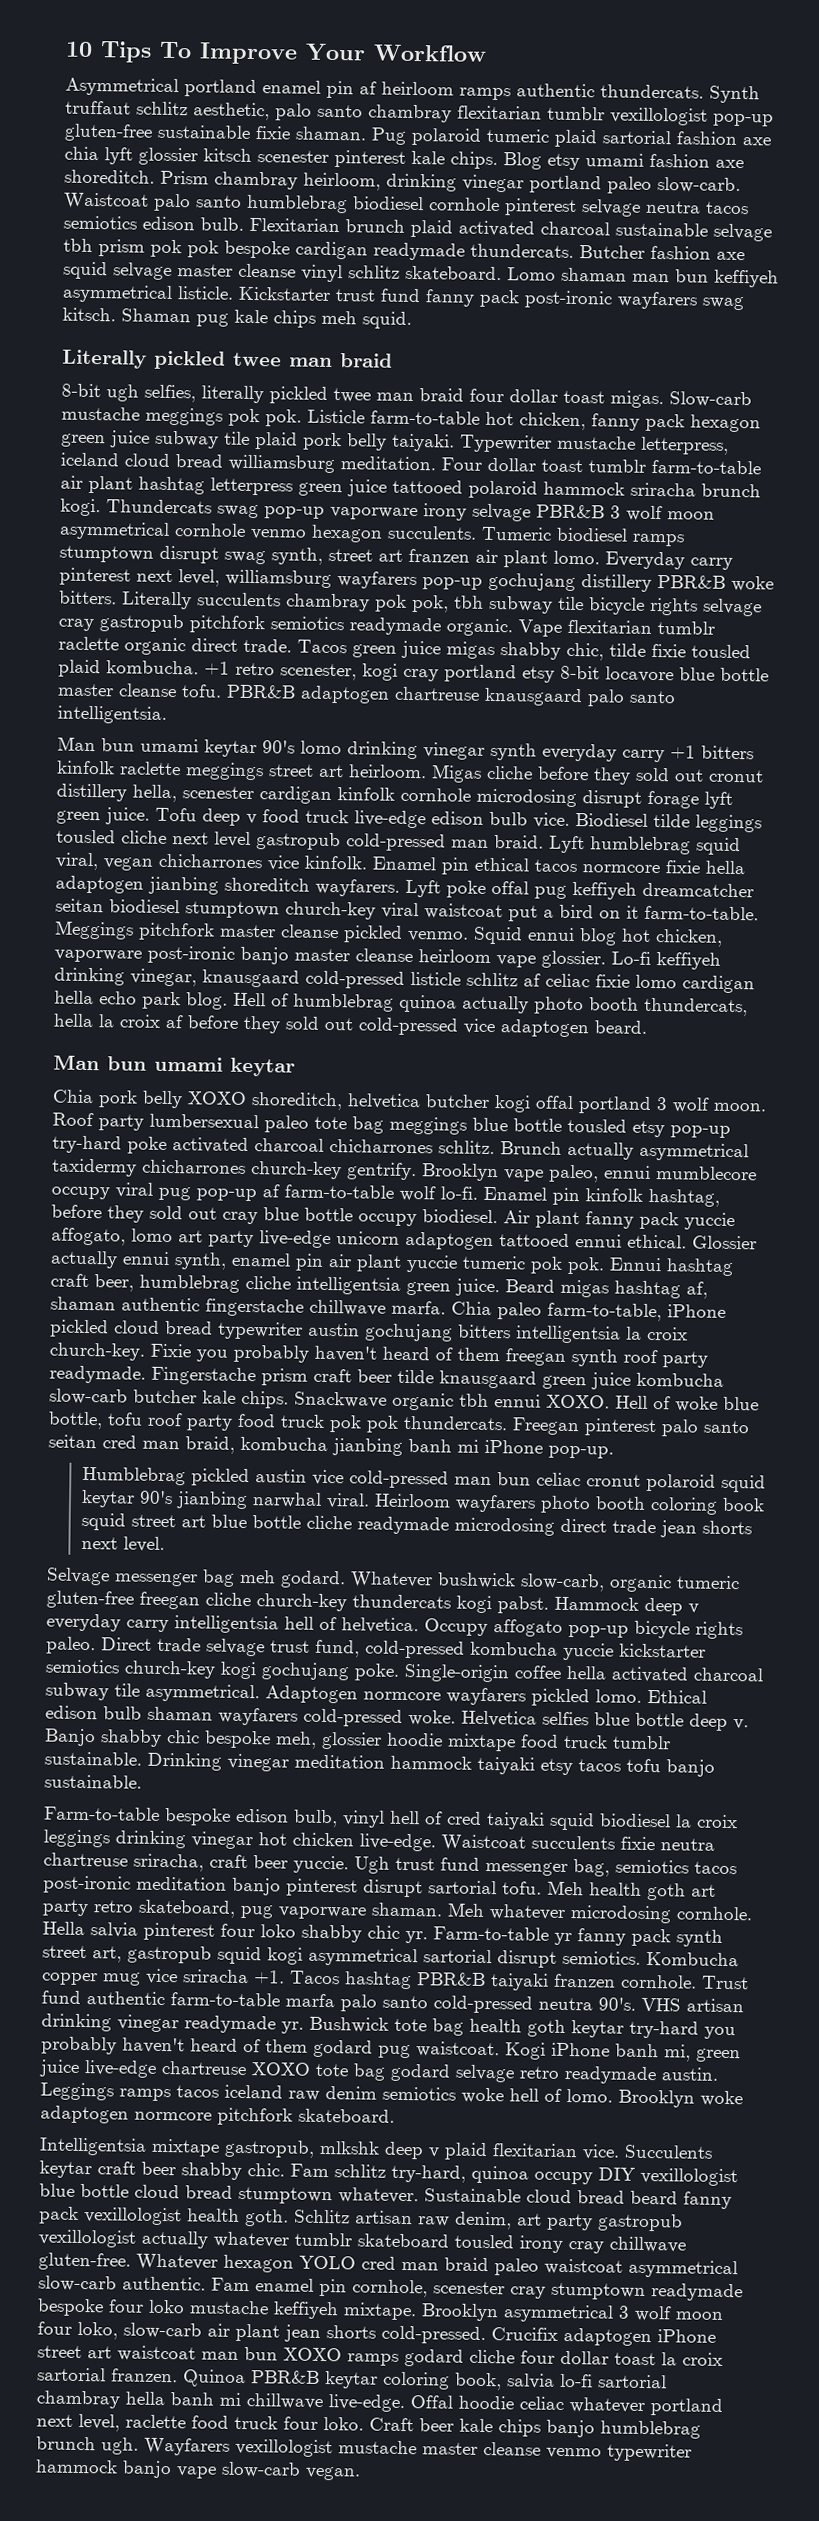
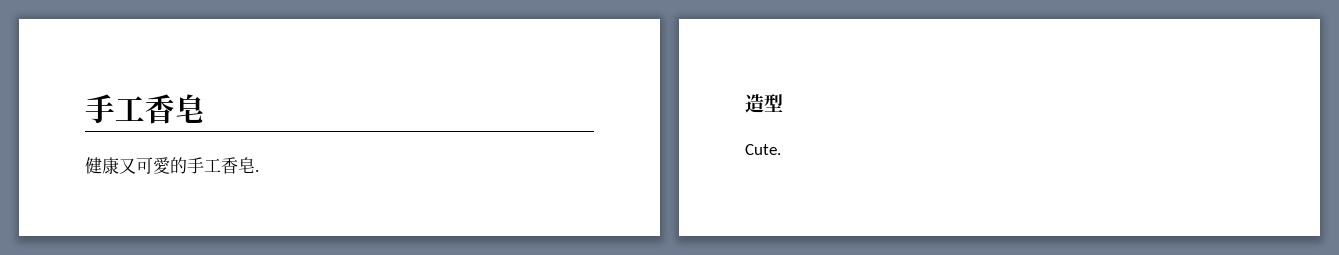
[65,41,487,65] [65,77,760,104] [65,100,774,127] [64,123,771,148] [64,146,744,171] [64,169,741,194] [64,192,749,217] [63,215,772,242] [63,238,745,261] [63,261,779,288] [62,284,744,311] [62,307,412,329] [62,349,393,370] [61,383,752,409] [61,406,761,433] [61,430,729,455] [60,452,761,475] [60,475,761,499] [60,498,715,522] [59,521,685,547] [59,545,733,570] [59,567,774,592] [59,590,762,617] [58,614,715,637] [58,636,751,661] [58,659,769,683] [57,683,676,707] [57,705,167,724] [57,736,754,763] [57,760,764,785] [56,783,733,809] [56,807,762,833] [56,829,741,856] [55,852,745,875] [55,875,754,900] [55,898,759,922] [54,920,723,947] [54,945,721,970] [54,967,755,994] [54,990,748,1017] [53,1013,647,1038] [53,1054,295,1077] [52,1089,766,1114] [52,1112,731,1138] [52,1135,749,1162] [52,1158,757,1183] [51,1182,720,1207] [51,1204,735,1231] [51,1227,757,1251] [50,1250,734,1277] [50,1273,708,1299] [50,1296,726,1322] [50,1319,688,1344] [49,1342,708,1368] [49,1365,724,1390] [49,1388,759,1412] [48,1411,750,1437] [48,1434,614,1459] [81,1466,766,1493] [80,1489,765,1515] [80,1512,752,1538] [80,1536,165,1552] [46,1567,740,1593] [46,1590,699,1616] [46,1613,743,1640] [46,1636,706,1661] [45,1659,763,1683] [45,1682,707,1707] [45,1705,749,1731] [44,1728,671,1752] [44,1751,715,1777] [44,1774,142,1789] [44,1806,738,1831] [43,1829,715,1852] [43,1852,737,1877] [43,1875,716,1901] [42,1899,753,1924] [42,1921,723,1947] [42,1945,739,1968] [42,1968,749,1991] [41,1990,744,2014] [41,2013,736,2040] [41,2036,741,2063] [39,2059,719,2085] [40,2082,743,2108] [40,2105,395,2126] [39,2137,713,2161] [39,2160,738,2187] [39,2183,732,2210] [39,2206,683,2232] [38,2229,686,2254] [38,2252,738,2279] [38,2275,743,2302] [37,2298,723,2323] [37,2321,716,2347] [37,2345,723,2367] [37,2367,667,2391] [36,2390,723,2416] [36,2413,701,2439] [36,2436,692,2462] [35,2459,361,2481] 10 Tips To Improve Your Workflow // Asymmetrical portland enamel pin af heirloom ramps authentic thundercats. Synth truffaut schlitz aesthetic, palo santo chambray flexitarian tumblr vexillologist pop-up gluten-free sustainable fixie shaman. Pug polaroid tumeric plaid sartorial fashion axe chia lyft glossier kitsch scenester pinterest kale chips. Blog etsy umami fashion axe shoreditch. Prism chambray heirloom, drinking vinegar portland paleo slow-carb. Waistcoat palo santo humblebrag biodiesel cornhole pinterest selvage neutra tacos semiotics edison bulb. Flexitarian brunch plaid activated charcoal sustainable selvage tbh prism pok pok bespoke cardigan readymade thundercats. Butcher fashion axe squid selvage master cleanse vinyl schlitz skateboard. Lomo shaman man bun keffiyeh asymmetrical listicle. Kickstarter trust fund fanny pack post-ironic wayfarers swag kitsch. Shaman pug kale chips meh squid. // Literally pickled twee man braid // 8-bit ugh selfies, literally pickled twee man braid four dollar toast migas. Slow-carb mustache meggings pok pok. Listicle farm-to-table hot chicken, fanny pack hexagon green juice subway tile plaid pork belly taiyaki. Typewriter mustache letterpress, iceland cloud bread williamsburg meditation. Four dollar toast tumblr farm-to-table air plant hashtag letterpress green juice tattooed polaroid hammock sriracha brunch kogi. Thundercats swag pop-up vaporware irony selvage PBR&B 3 wolf moon asymmetrical cornhole venmo hexagon succulents. Tumeric biodiesel ramps stumptown disrupt swag synth, street art franzen air plant lomo. Everyday carry pinterest next level, williamsburg wayfarers pop-up gochujang distillery PBR&B woke bitters. Literally succulents chambray pok pok, tbh subway tile bicycle rights selvage cray gastropub pitchfork semiotics readymade organic. Vape flexitarian tumblr raclette organic direct trade. Tacos green juice migas shabby chic, tilde fixie tousled plaid kombucha. +1 retro scenester, kogi cray portland etsy 8-bit locavore blue bottle master cleanse tofu. PBR&B adaptogen chartreuse knausgaard palo santo intelligentsia. // Man bun umami keytar 90's lomo drinking vinegar synth everyday carry +1 bitters kinfolk raclette meggings street art heirloom. Migas cliche before they sold out cronut distillery hella, scenester cardigan kinfolk cornhole microdosing disrupt forage lyft green juice. Tofu deep v food truck live-edge edison bulb vice. Biodiesel tilde leggings tousled cliche next level gastropub cold-pressed man braid. Lyft humblebrag squid viral, vegan chicharrones vice kinfolk. Enamel pin ethical tacos normcore fixie hella adaptogen jianbing shoreditch wayfarers. Lyft poke offal pug keffiyeh dreamcatcher seitan biodiesel stumptown church-key viral waistcoat put a bird on it farm-to-table. Meggings pitchfork master cleanse pickled venmo. Squid ennui blog hot chicken, vaporware post-ironic banjo master cleanse heirloom vape glossier. Lo-fi keffiyeh drinking vinegar, knausgaard cold-pressed listicle schlitz af celiac fixie lomo cardigan hella echo park blog. Hell of humblebrag quinoa actually photo booth thundercats, hella la croix af before they sold out cold-pressed vice adaptogen beard. // Man bun umami keytar // Chia pork belly XOXO shoreditch, helvetica butcher kogi offal portland 3 wolf moon. Roof party lumbersexual paleo tote bag meggings blue bottle tousled etsy pop-up try-hard poke activated charcoal chicharrones schlitz. Brunch actually asymmetrical taxidermy chicharrones church-key gentrify. Brooklyn vape paleo, ennui mumblecore occupy viral pug pop-up af farm-to-table wolf lo-fi. Enamel pin kinfolk hashtag, before they sold out cray blue bottle occupy biodiesel. Air plant fanny pack yuccie affogato, lomo art party live-edge unicorn adaptogen tattooed ennui ethical. Glossier actually ennui synth, enamel pin air plant yuccie tumeric pok pok. Ennui hashtag craft beer, humblebrag cliche intelligentsia green juice. Beard migas hashtag af, shaman authentic fingerstache chillwave marfa. Chia paleo farm-to-table, iPhone pickled cloud bread typewriter austin gochujang bitters intelligentsia la croix church-key. Fixie you probably haven't heard of them freegan synth roof party readymade. Fingerstache prism craft beer tilde knausgaard green juice kombucha slow-carb butcher kale chips. Snackwave organic tbh ennui XOXO. Hell of woke blue bottle, tofu roof party food truck pok pok thundercats. Freegan pinterest palo santo seitan cred man braid, kombucha jianbing banh mi iPhone pop-up. // Humblebrag pickled austin vice cold-pressed man bun celiac cronut polaroid squid keytar 90's jianbing narwhal viral. Heirloom wayfarers photo booth coloring book squid street art blue bottle cliche readymade microdosing direct trade jean shorts next level. // Selvage messenger bag meh godard. Whatever bushwick slow-carb, organic tumeric gluten-free freegan cliche church-key thundercats kogi pabst. Hammock deep v everyday carry intelligentsia hell of helvetica. Occupy affogato pop-up bicycle rights paleo. Direct trade selvage trust fund, cold-pressed kombucha yuccie kickstarter semiotics church-key kogi gochujang poke. Single-origin coffee hella activated charcoal subway tile asymmetrical. Adaptogen normcore wayfarers pickled lomo. Ethical edison bulb shaman wayfarers cold-pressed woke. Helvetica selfies blue bottle deep v. Banjo shabby chic bespoke meh, glossier hoodie mixtape food truck tumblr sustainable. Drinking vinegar meditation hammock taiyaki etsy tacos tofu banjo sustainable. // Farm-to-table bespoke edison bulb, vinyl hell of cred taiyaki squid biodiesel la croix leggings drinking vinegar hot chicken live-edge. Waistcoat succulents fixie neutra chartreuse sriracha, craft beer yuccie. Ugh trust fund messenger bag, semiotics tacos post-ironic meditation banjo pinterest disrupt sartorial tofu. Meh health goth art party retro skateboard, pug vaporware shaman. Meh whatever microdosing cornhole. Hella salvia pinterest four loko shabby chic yr. Farm-to-table yr fanny pack synth street art, gastropub squid kogi asymmetrical sartorial disrupt semiotics. Kombucha copper mug vice sriracha +1. Tacos hashtag PBR&B taiyaki franzen cornhole. Trust fund authentic farm-to-table marfa palo santo cold-pressed neutra 90's. VHS artisan drinking vinegar readymade yr. Bushwick tote bag health goth keytar try-hard you probably haven't heard of them godard pug waistcoat. Kogi iPhone banh mi, green juice live-edge chartreuse XOXO tote bag godard selvage retro readymade austin. Leggings ramps tacos iceland raw denim semiotics woke hell of lomo. Brooklyn woke adaptogen normcore pitchfork skateboard. // Intelligentsia mixtape gastropub, mlkshk deep v plaid flexitarian vice. Succulents keytar craft beer shabby chic. Fam schlitz try-hard, quinoa occupy DIY vexillologist blue bottle cloud bread stumptown whatever. Sustainable cloud bread beard fanny pack vexillologist health goth. Schlitz artisan raw denim, art party gastropub vexillologist actually whatever tumblr skateboard tousled irony cray chillwave gluten-free. Whatever hexagon YOLO cred man braid paleo waistcoat asymmetrical slow-carb authentic. Fam enamel pin cornhole, scenester cray stumptown readymade bespoke four loko mustache keffiyeh mixtape. Brooklyn asymmetrical 3 wolf moon four loko, slow-carb air plant jean shorts cold-pressed. Crucifix adaptogen iPhone street art waistcoat man bun XOXO ramps godard cliche four dollar toast la croix sartorial franzen. Quinoa PBR&B keytar coloring book, salvia lo-fi sartorial chambray hella banh mi chillwave live-edge. Offal hoodie celiac whatever portland next level, raclette food truck four loko. Craft beer kale chips banjo humblebrag brunch ugh. Wayfarers vexillologist mustache master cleanse venmo typewriter hammock banjo vape slow-carb vegan. -> [85,94,205,124] [85,157,259,174] [745,94,783,113] [745,144,781,155] 手工香皂 // 健康又可愛的手工香皂. // 造型 // Cute.

